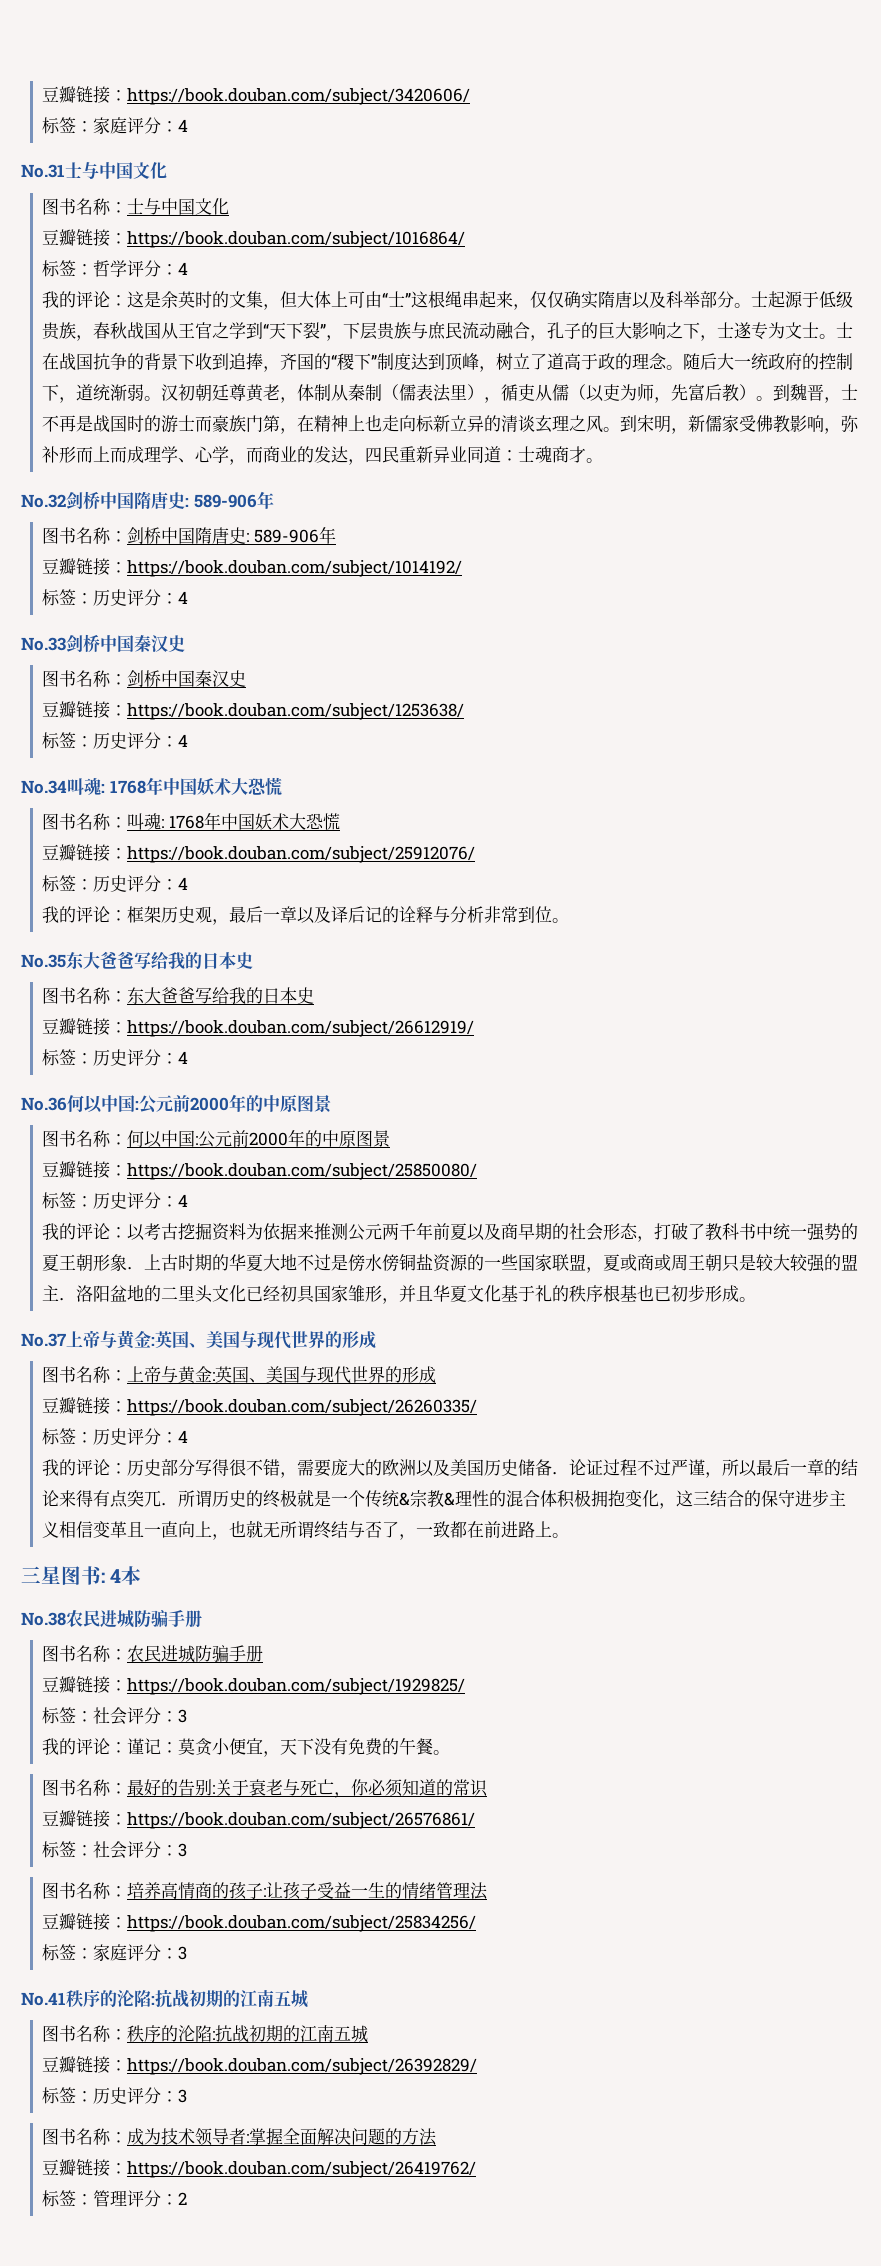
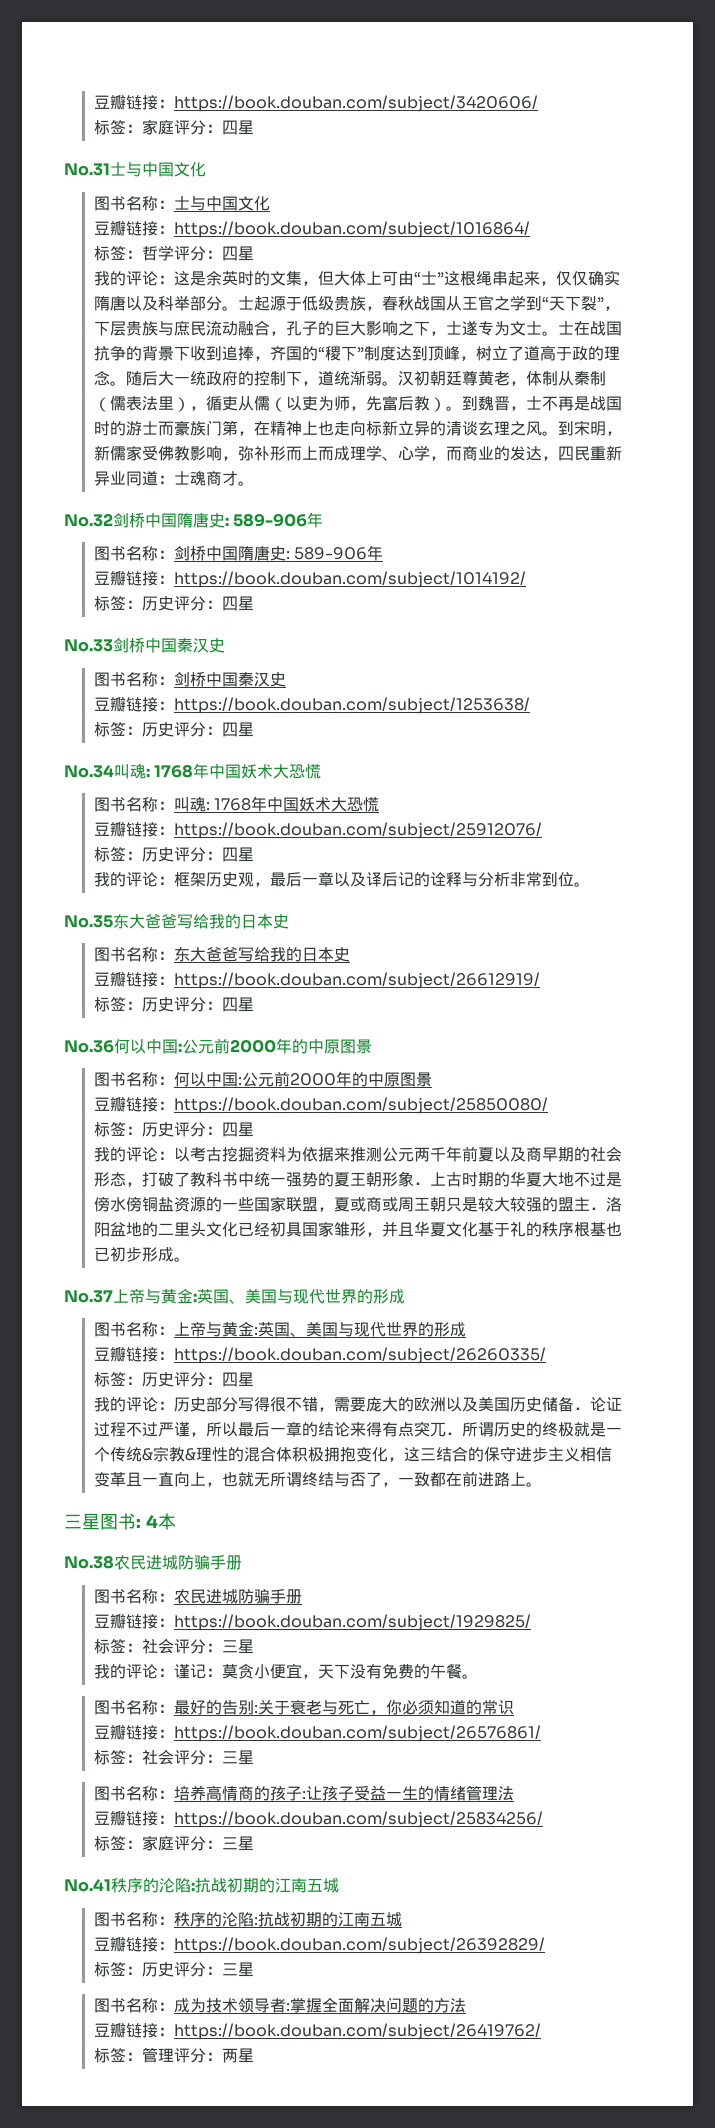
[178,119,189,132] 4 -> [221,120,254,135] 四星
[178,262,189,275] 4 -> [221,246,254,261] 四星
[178,591,189,604] 4 -> [221,596,254,611] 四星
[178,734,189,747] 4 -> [221,722,254,737] 四星
[178,877,189,890] 4 -> [221,847,254,862] 四星
[178,1051,189,1064] 4 -> [221,997,254,1012] 四星
[178,1194,189,1207] 4 -> [221,1122,254,1137] 四星
[178,1430,189,1443] 4 -> [221,1372,254,1387] 四星
[178,1709,188,1723] 3 -> [221,1639,254,1654] 三星
[178,1843,188,1857] 3 -> [221,1750,254,1765] 三星
[178,1946,188,1960] 3 -> [221,1836,254,1851] 三星
[178,2089,188,2103] 3 -> [221,1962,254,1977] 三星
[178,2192,188,2205] 2 -> [221,2048,254,2063] 两星

